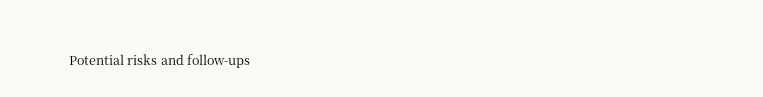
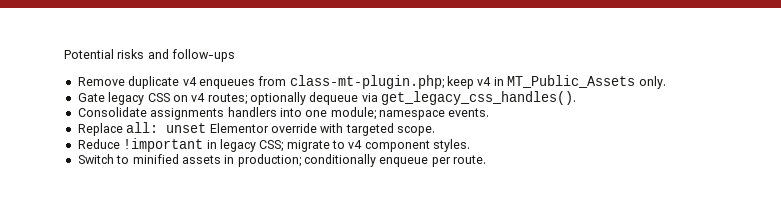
(251, 61) none -> [77,75,666,89] [77,91,577,105] [77,107,490,120] [77,122,435,136] [77,138,471,152] [77,154,487,167] // Remove duplicate v4 enqueues from class-mt-plugin.php; keep v4 in MT_Public_Assets only. // Gate legacy CSS on v4 routes; optionally dequeue via get_legacy_css_handles(). // Consolidate assignments handlers into one module; namespace events. // Replace all: unset Elementor override with targeted scope. // Reduce !important in legacy CSS; migrate to v4 component styles. // Switch to minified assets in production; conditionally enqueue per route.

